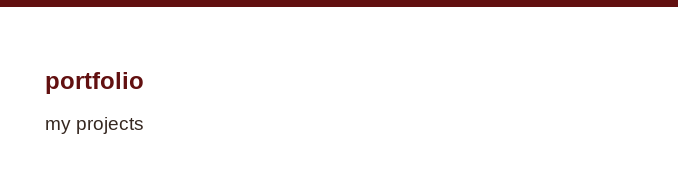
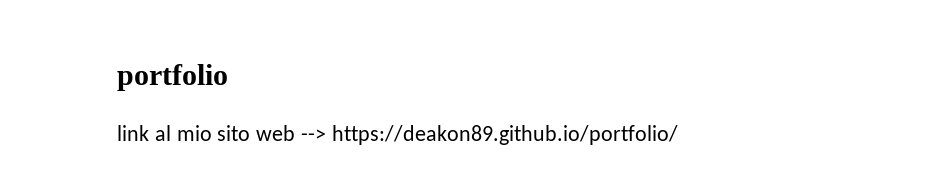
[45,117,145,134] my projects -> [117,125,678,145] link al mio sito web --> https://deakon89.github.io/portfolio/

